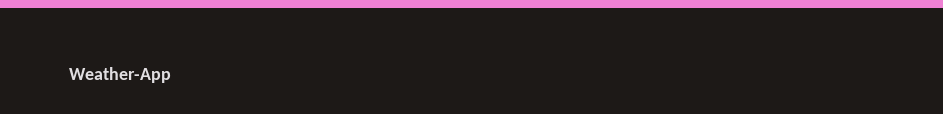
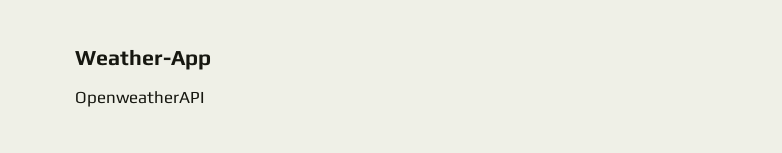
(171, 75) none -> [75,91,205,107] // OpenweatherAPI

